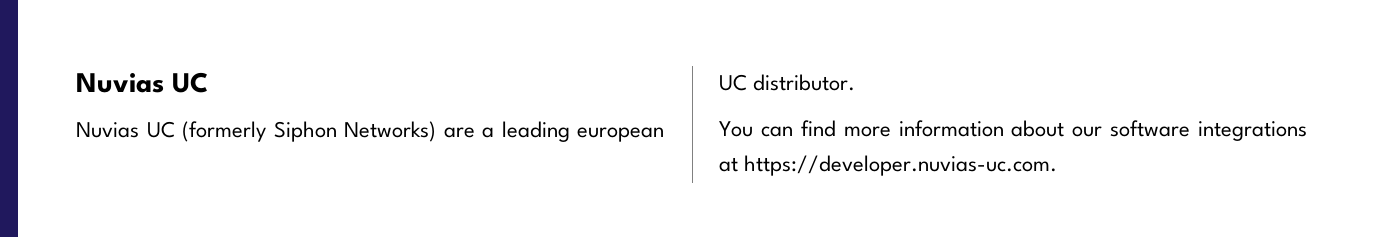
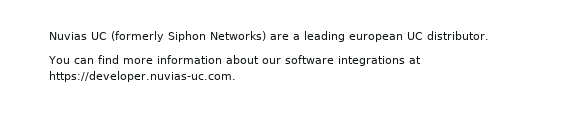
[76,72,208,93] [76,121,175,138] Nuvias UC // Nuvias UC -> [49,32,107,40] Nuvias UC

